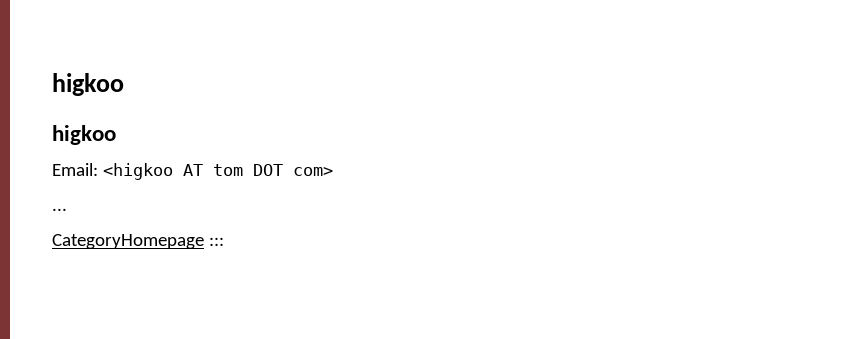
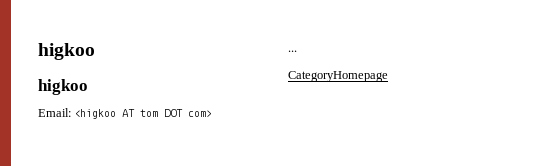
[208,237,224,246] ::: -> (388, 76) none

